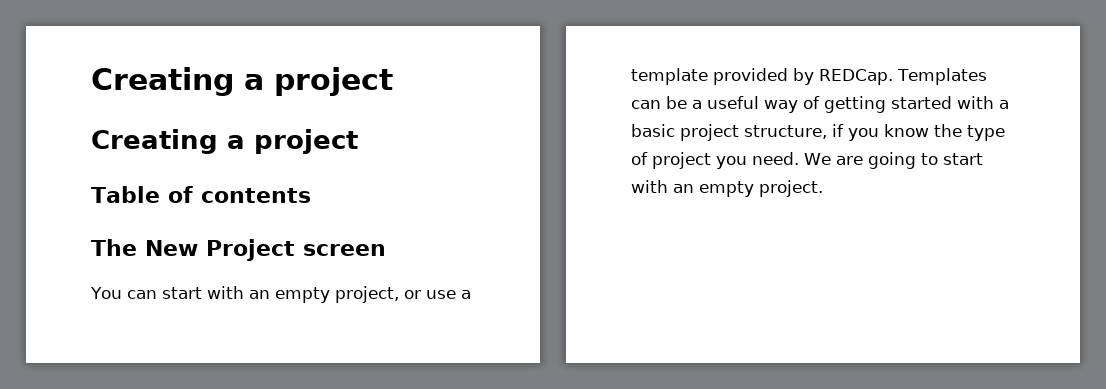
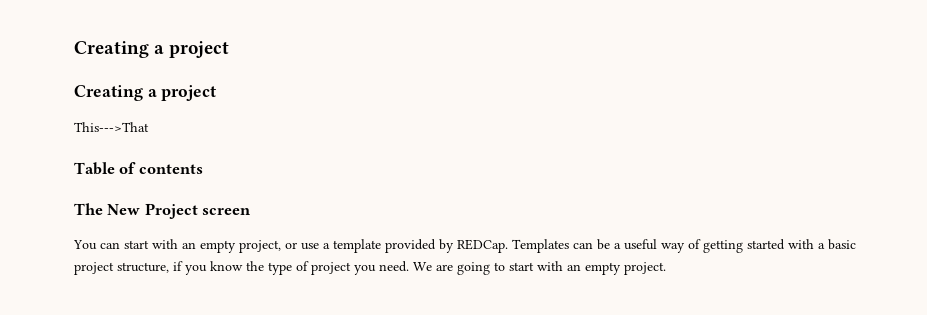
(358, 141) none -> [74,122,149,132] // This--->That

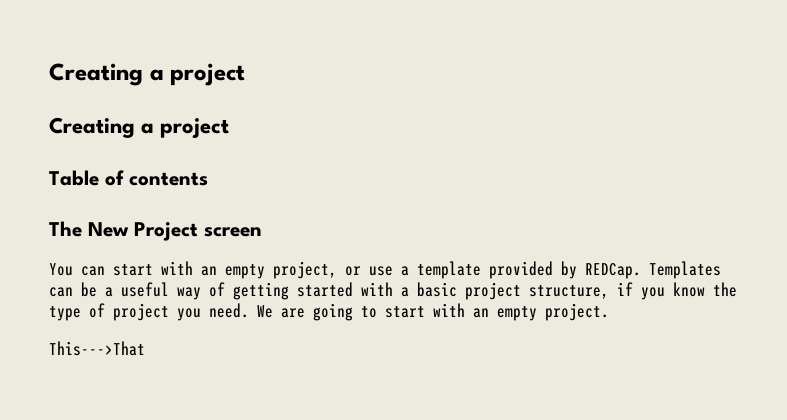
[74,122,149,132] // This--->That -> (230, 128) none
(666, 268) none -> [49,341,145,356] // This--->That

